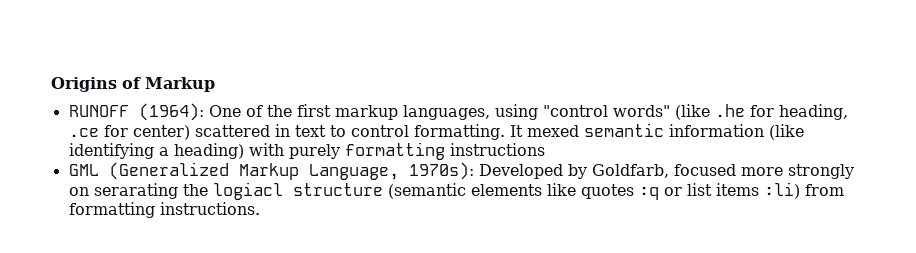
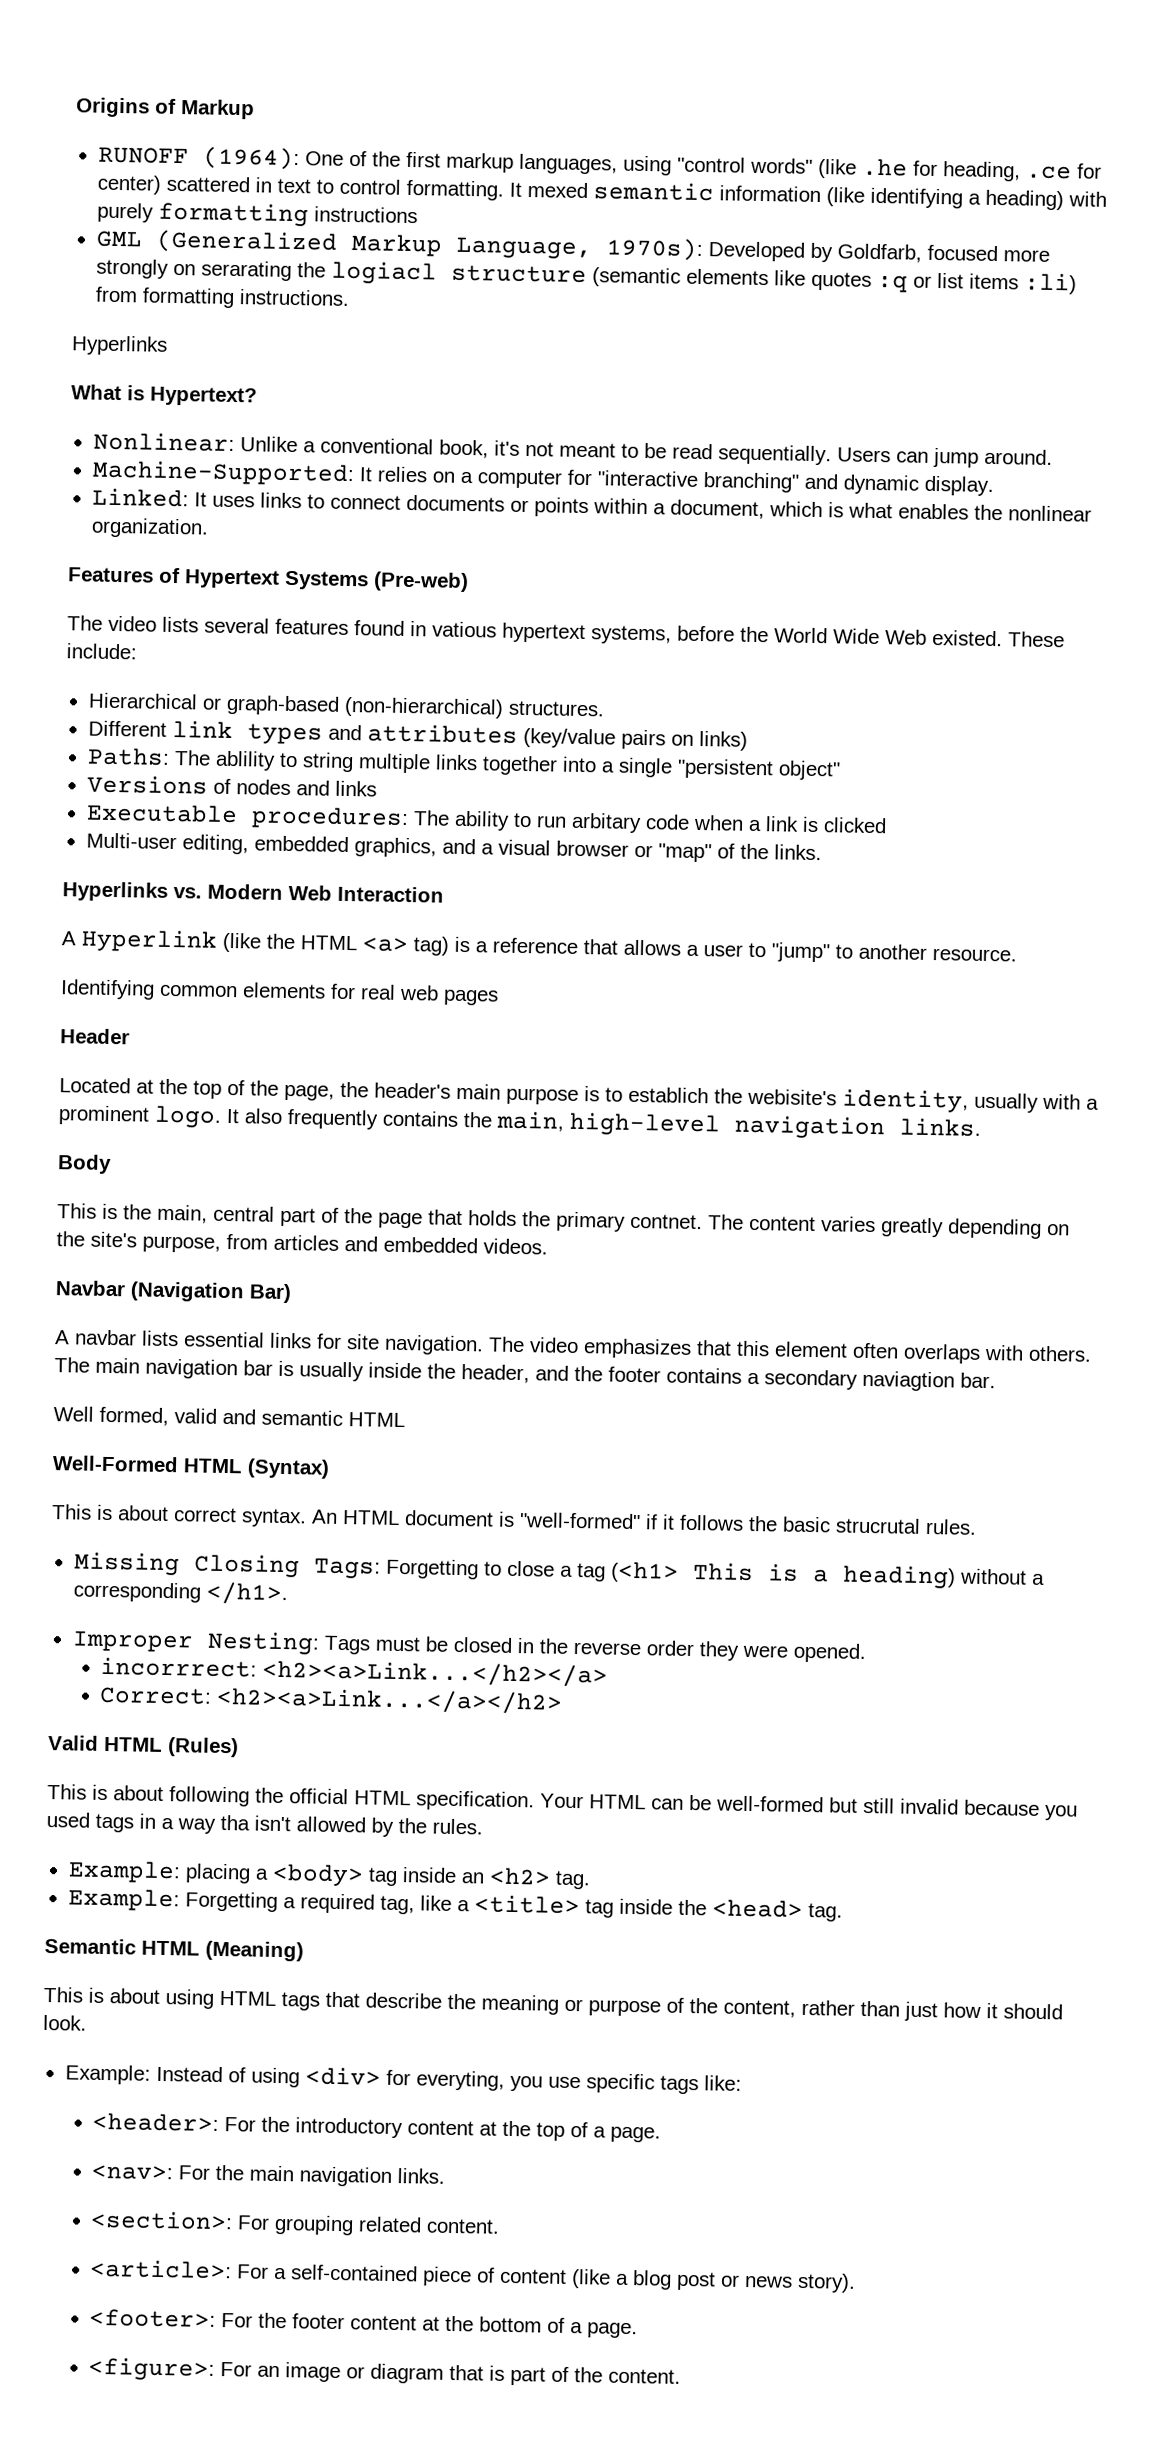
(260, 208) none -> [71,335,168,356] [71,384,258,407] [92,431,1053,468] [91,459,994,497] [91,487,1092,522] [90,517,209,539] [68,567,469,593] [67,615,1065,648] [66,643,137,660] [87,692,605,719] [87,719,748,751] [86,747,841,781] [86,774,377,797] [85,803,887,834] [85,832,822,863] [62,881,444,903] [61,928,1017,963] [60,979,499,1006] [60,1028,130,1045] [59,1077,1099,1113] [58,1105,981,1140] [57,1154,112,1175] [57,1203,1070,1239] [56,1231,548,1255] [55,1280,292,1304] [54,1329,1092,1364] [54,1357,996,1392] [53,1406,405,1428] [52,1455,330,1479] [51,1504,977,1535] [73,1551,1045,1589] [72,1581,288,1606] [71,1630,866,1663] [100,1656,609,1688] [99,1686,564,1715] [48,1735,239,1758] [47,1784,1078,1821] [46,1812,483,1837] [67,1860,591,1890] [67,1888,843,1922] [44,1937,304,1962] [43,1986,1063,2022] [43,2014,87,2031] [64,2064,742,2095] [92,2112,662,2143] [91,2164,446,2187] [90,2209,501,2236] [90,2258,857,2293] [89,2308,639,2339] [88,2356,682,2386] // Hyperlinks // What is Hypertext? // Nonlinear: Unlike a conventional book, it's not meant to be read sequentially. Users can jump around. // Machine-Supported: It relies on a computer for "interactive branching" and dynamic display. // Linked: It uses links to connect documents or points within a document, which is what enables the nonlinear organization. // Features of Hypertext Systems (Pre-web) // The video lists several features found in vatious hypertext systems, before the World Wide Web existed. These include: // Hierarchical or graph-based (non-hierarchical) structures. // Different link types and attributes (key/value pairs on links) // Paths: The ablility to string multiple links together into a single "persistent object" // Versions of nodes and links // Executable procedures: The ability to run arbitary code when a link is clicked // Multi-user editing, embedded graphics, and a visual browser or "map" of the links. // Hyperlinks vs. Modern Web Interaction // A Hyperlink (like the HTML <a> tag) is a reference that allows a user to "jump" to another resource. // Identifying common elements for real web pages // Header // Located at the top of the page, the header's main purpose is to establich the webisite's identity, usually with a prominent logo. It also frequently contains the main, high-level navigation links. // Body // This is the main, central part of the page that holds the primary contnet. The content varies greatly depending on the site's purpose, from articles and embedded videos. // Navbar (Navigation Bar) // A navbar lists essential links for site navigation. The video emphasizes that this element often overlaps with others. The main navigation bar is usually inside the header, and the footer contains a secondary naviagtion bar. // Well formed, valid and semantic HTML // Well-Formed HTML (Syntax) // This is about correct syntax. An HTML document is "well-formed" if it follows the basic strucrutal rules. // Missing Closing Tags: Forgetting to close a tag (<h1> This is a heading) without a corresponding </h1>. // Improper Nesting: Tags must be closed in the reverse order they were opened. // incorrrect: <h2><a>Link...</h2></a> // Correct: <h2><a>Link...</a></h2> // Valid HTML (Rules) // This is about following the official HTML specification. Your HTML can be well-formed but still invalid because you used tags in a way tha isn't allowed by the rules. // Example: placing a <body> tag inside an <h2> tag. // Example: Forgetting a required tag, like a <title> tag inside the <head> tag. // Semantic HTML (Meaning) // This is about using HTML tags that describe the meaning or purpose of the content, rather than just how it should look. // Example: Instead of using <div> for everyting, you use specific tags like: // <header>: For the introductory content at the top of a page. // <nav>: For the main navigation links. // <section>: For grouping related content. // <article>: For a self-contained piece of content (like a blog post or news story). // <footer>: For the footer content at the bottom of a page. // <figure>: For an image or diagram that is part of the content.

